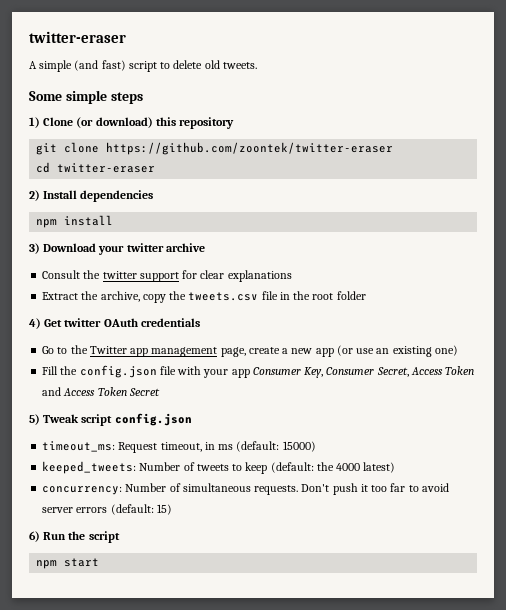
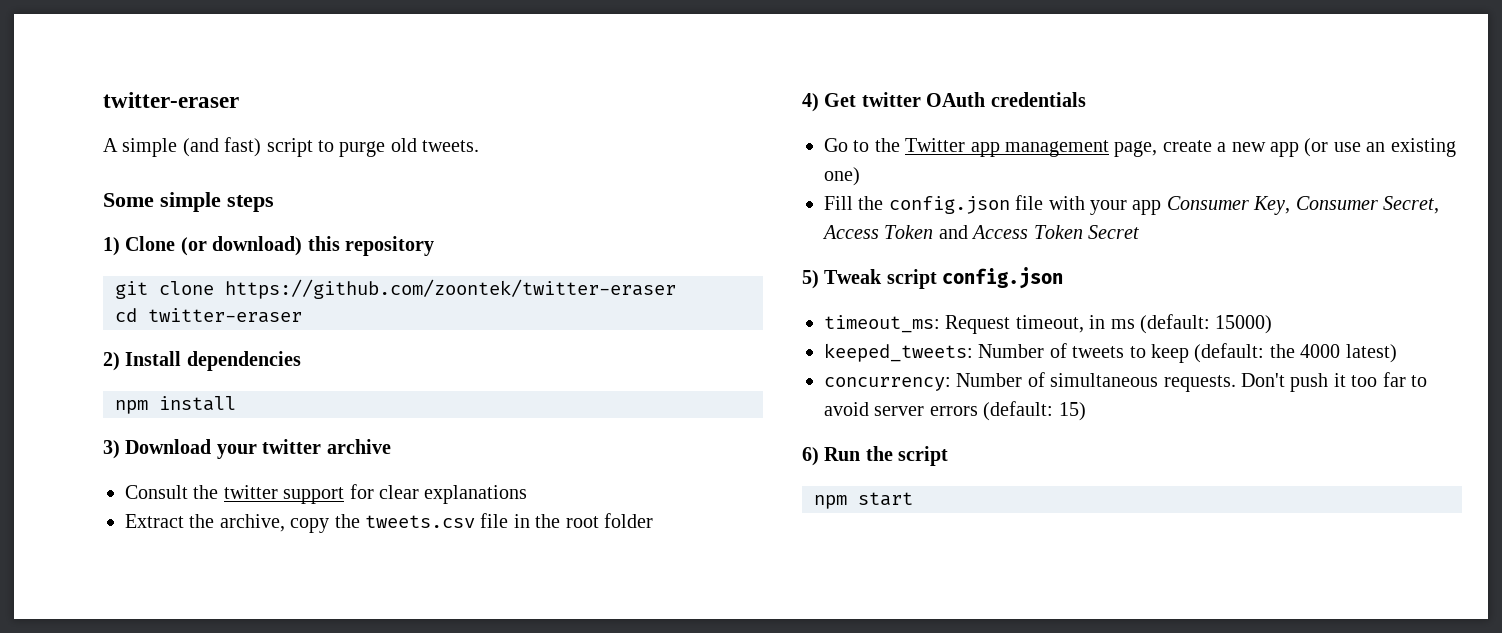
[173,60,203,69] delete -> [339,141,386,157] purge

